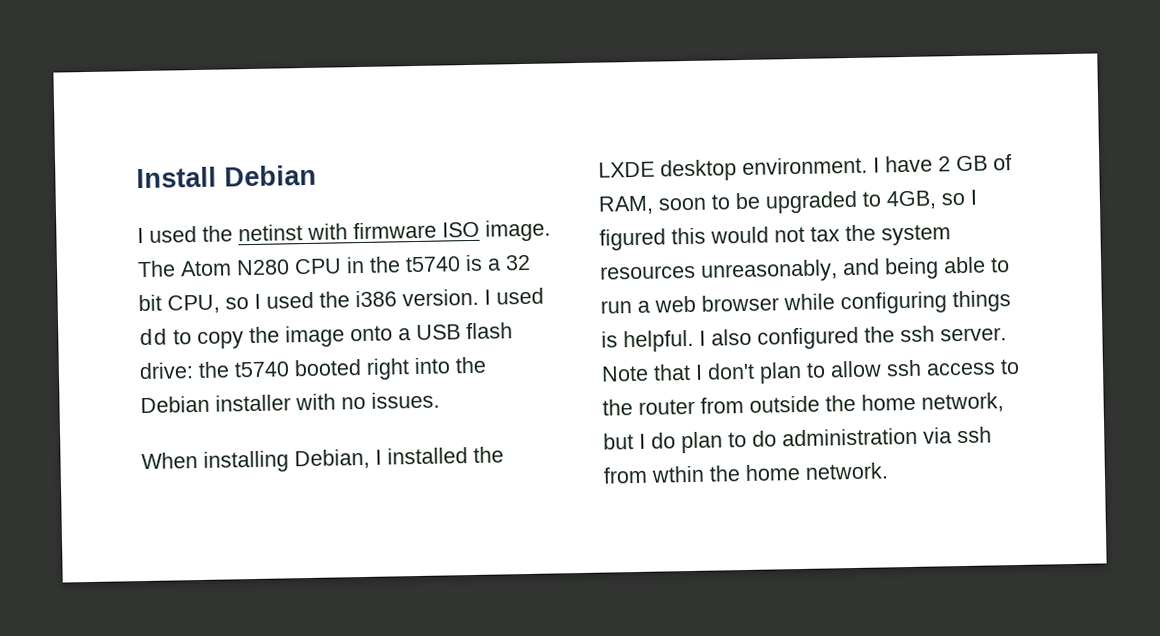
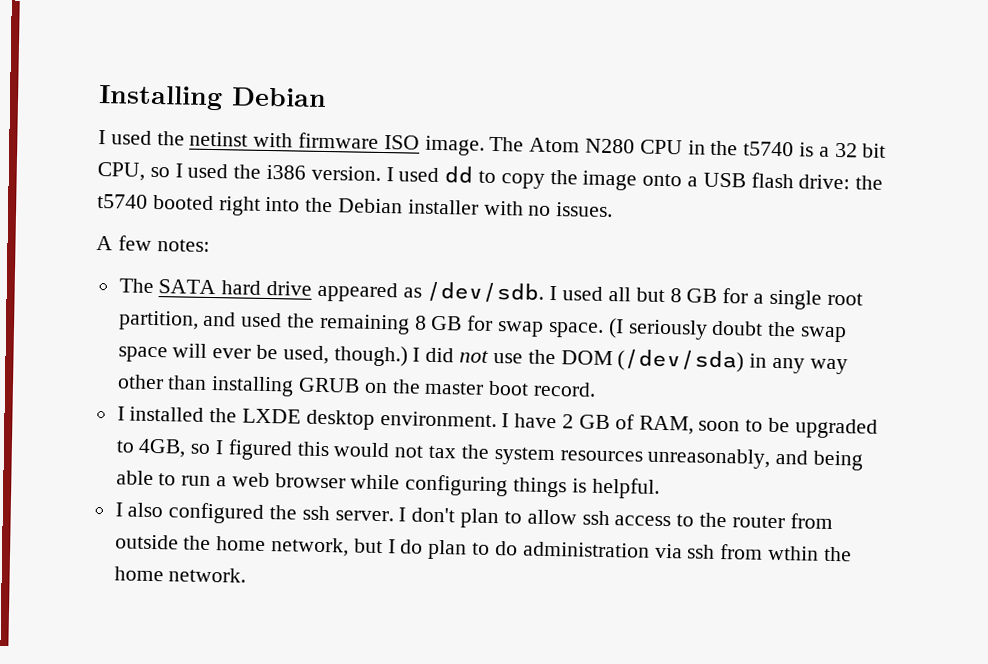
[136,166,217,189] Install -> [98,85,223,111] Installing
[141,448,370,473] When installing Debian, -> [96,235,210,252] [118,278,863,310] [117,310,847,343] [117,343,848,375] [116,374,597,397] A few notes: // The SATA hard drive appeared as /dev/sdb. I used all but 8 GB for a single root partition, and used the remaining 8 GB for swap space. (I seriously doubt the swap space will ever be used, though.) I did not use the DOM (/dev/sda) in any way other than installing GRUB on the master boot record. //
(694, 341) none -> (660, 488) //
[601,363,691,382] Note that -> (394, 516) none

